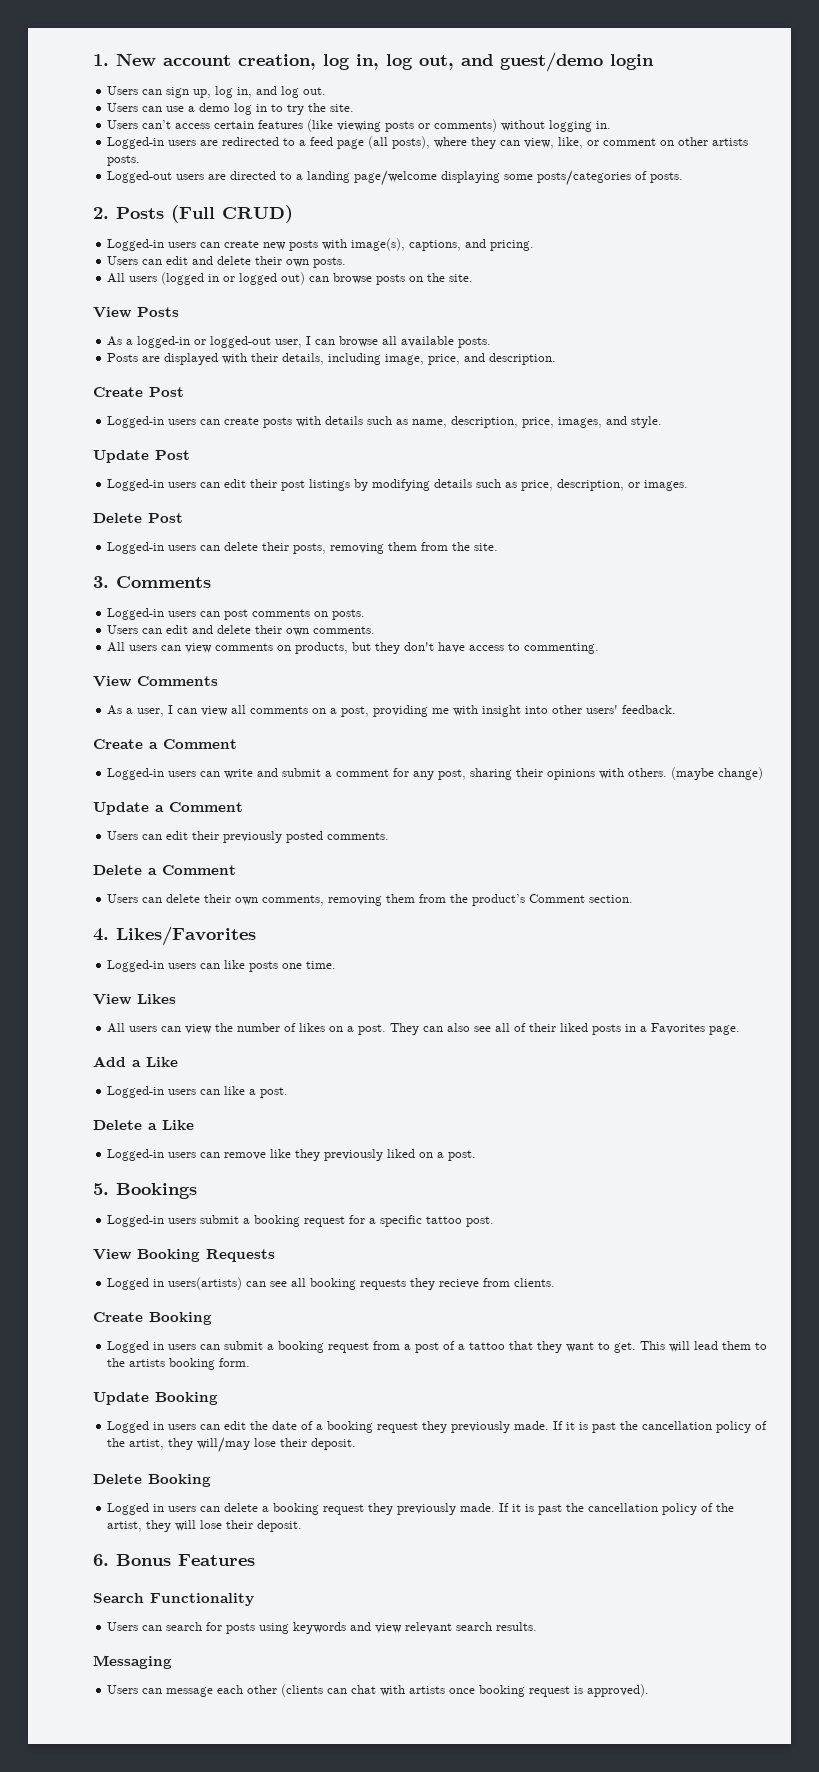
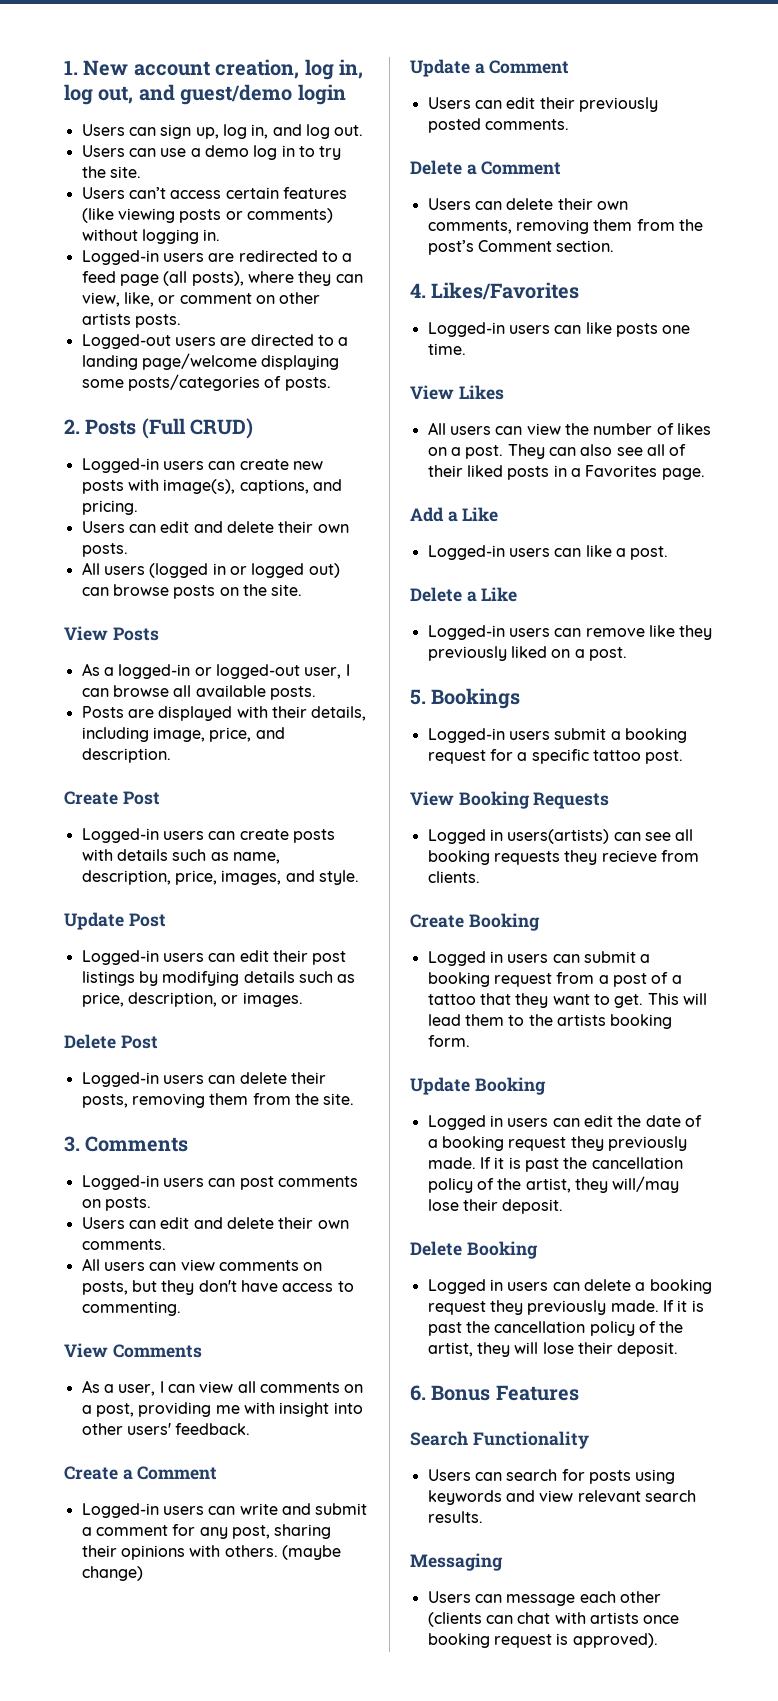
[295,642,349,654] products, -> [81,1281,128,1295] posts,
[472,894,526,906] product’s -> [427,240,474,255] post’s

